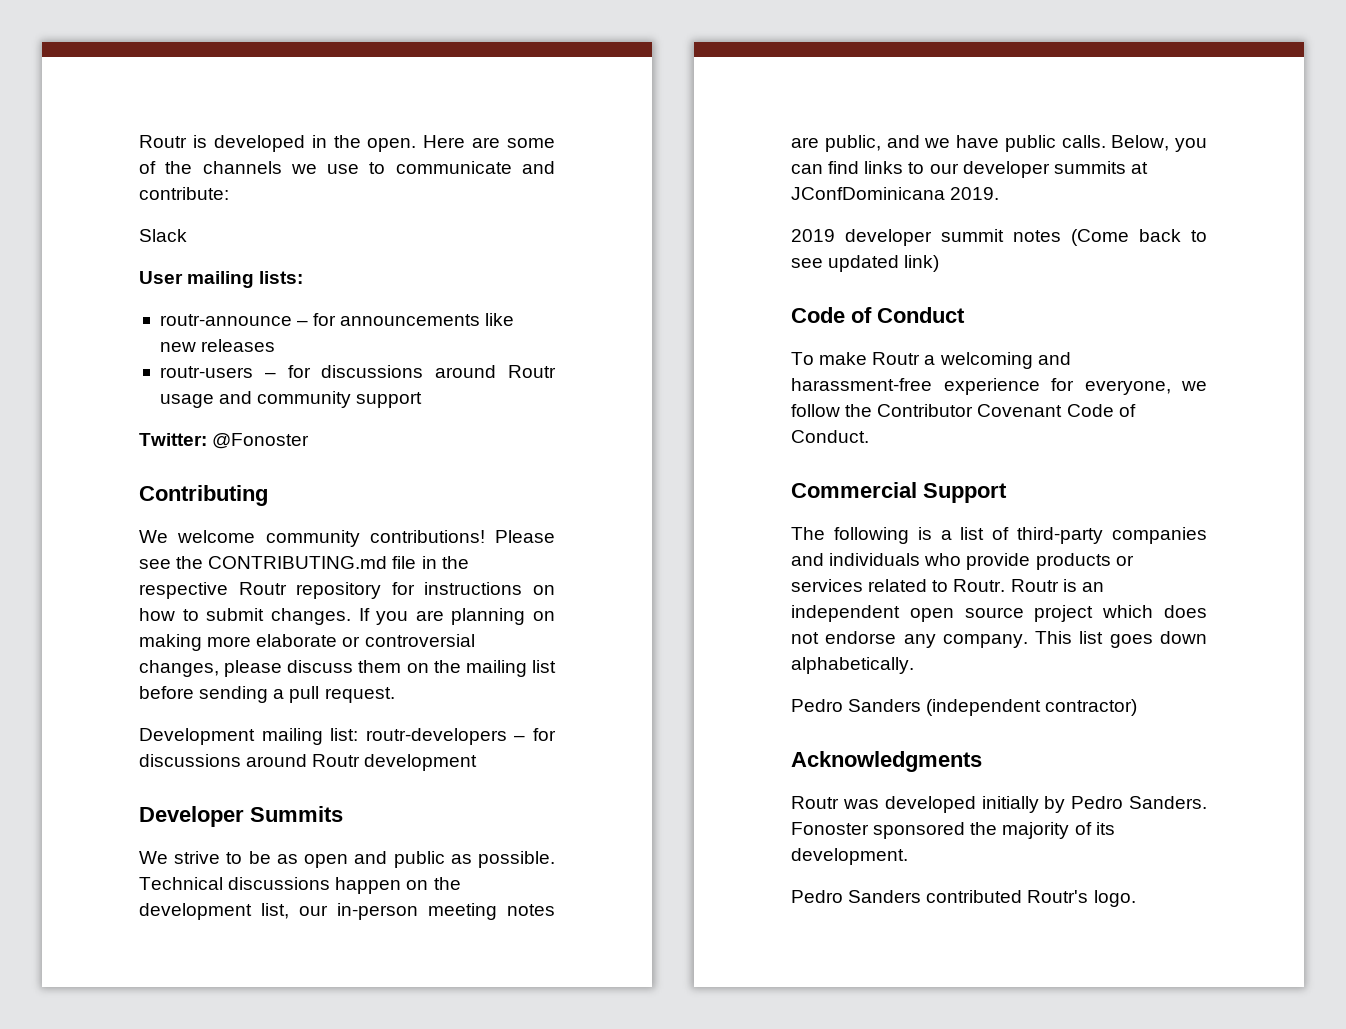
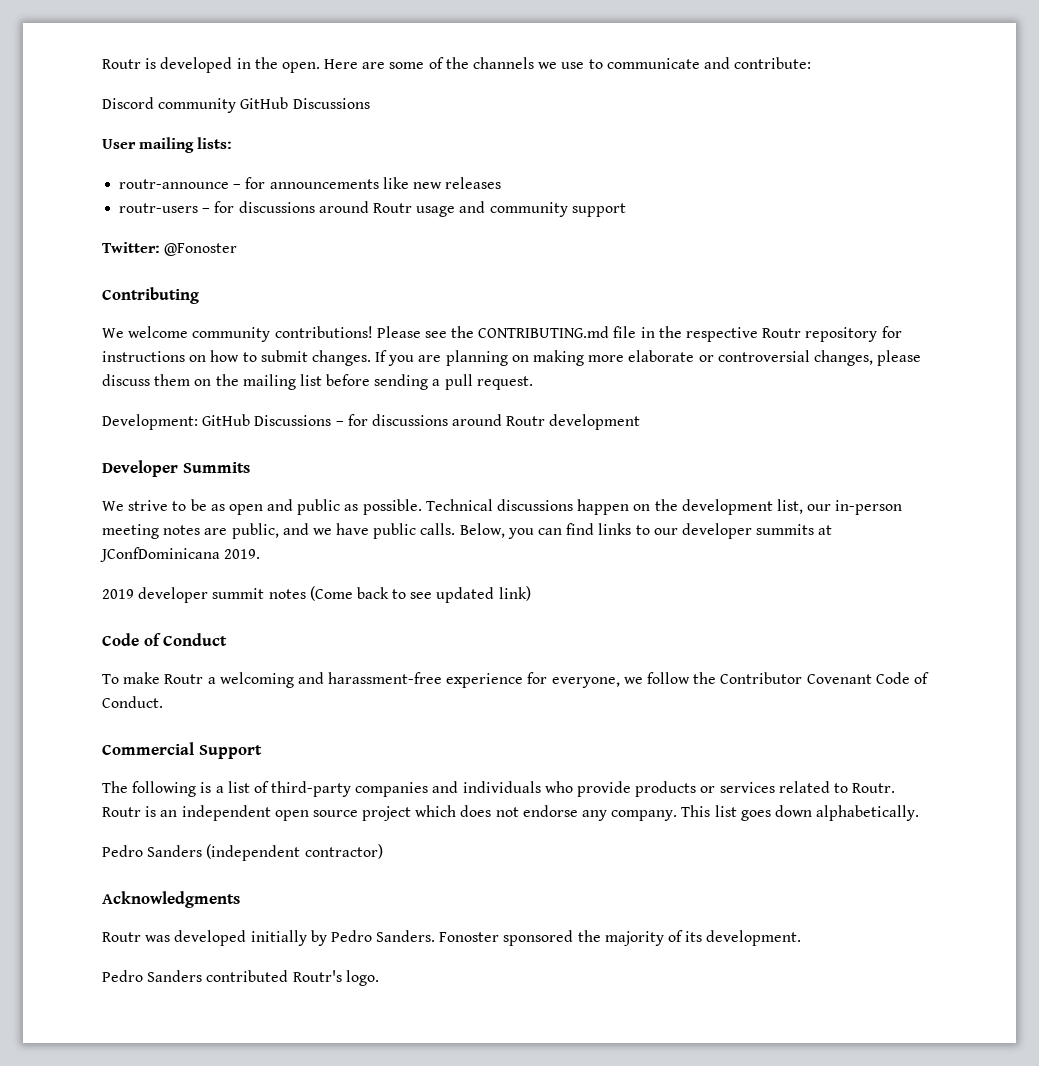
[139,229,187,242] Slack -> [102,97,370,113] Discord community GitHub Discussions
[139,728,507,745] Development mailing list: routr-developers -> [102,414,332,430] Development: GitHub Discussions

